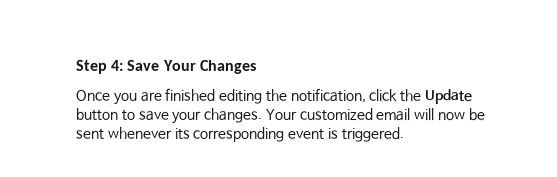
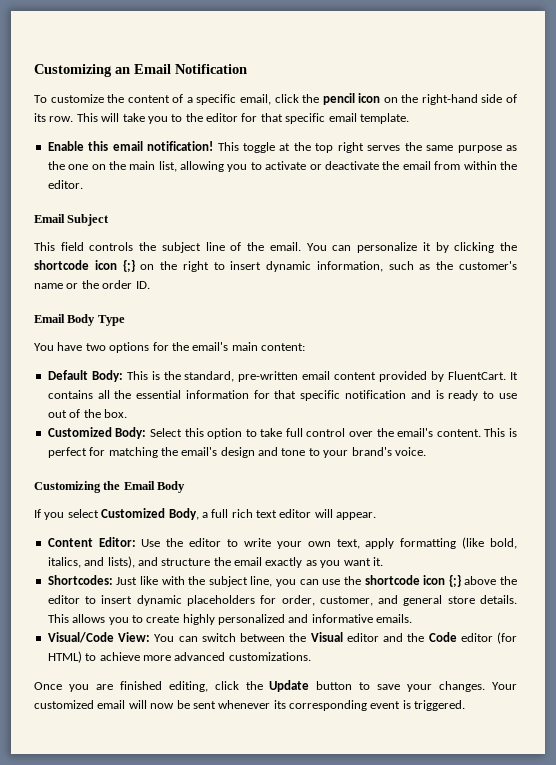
[76,59,257,74] Step 4: Save Your Changes -> [34,64,247,77] [34,93,517,105] [34,113,409,124] [47,141,517,153] [47,161,517,172] [47,180,83,189] [34,214,110,226] [34,242,517,253] [34,259,517,272] [34,280,150,289] [34,314,125,326] [34,342,305,353] [47,370,518,382] [47,390,518,401] [47,409,127,418] [47,427,517,439] [47,447,426,458] [34,481,186,493] [34,508,377,520] [47,537,518,549] [47,556,383,568] [47,574,517,587] [47,595,517,606] [47,614,413,625] [47,632,517,644] [47,651,311,663] Customizing an Email Notification // To customize the content of a specific email, click the pencil icon on the right-hand side of its row. This will take you to the editor for that specific email template. // Enable this email notification! This toggle at the top right serves the same purpose as the one on the main list, allowing you to activate or deactivate the email from within the editor. // Email Subject // This field controls the subject line of the email. You can personalize it by clicking the shortcode icon {;} on the right to insert dynamic information, such as the customer's name or the order ID. // Email Body Type // You have two options for the email's main content: // Default Body: This is the standard, pre-written email content provided by FluentCart. It contains all the essential information for that specific notification and is ready to use out of the box. // Customized Body: Select this option to take full control over the email's content. This is perfect for matching the email's design and tone to your brand's voice. // Customizing the Email Body // If you select Customized Body, a full rich text editor will appear. // Content Editor: Use the editor to write your own text, apply formatting (like bold, italics, and lists), and structure the email exactly as you want it. // Shortcodes: Just like with the subject line, you can use the shortcode icon {;} above the editor to insert dynamic placeholders for order, customer, and general store details. This allows you to create highly personalized and informative emails. // Visual/Code View: You can switch between the Visual editor and the Code editor (for HTML) to achieve more advanced customizations.
[218,88,367,104] editing the notification, -> [168,681,208,692] editing,

